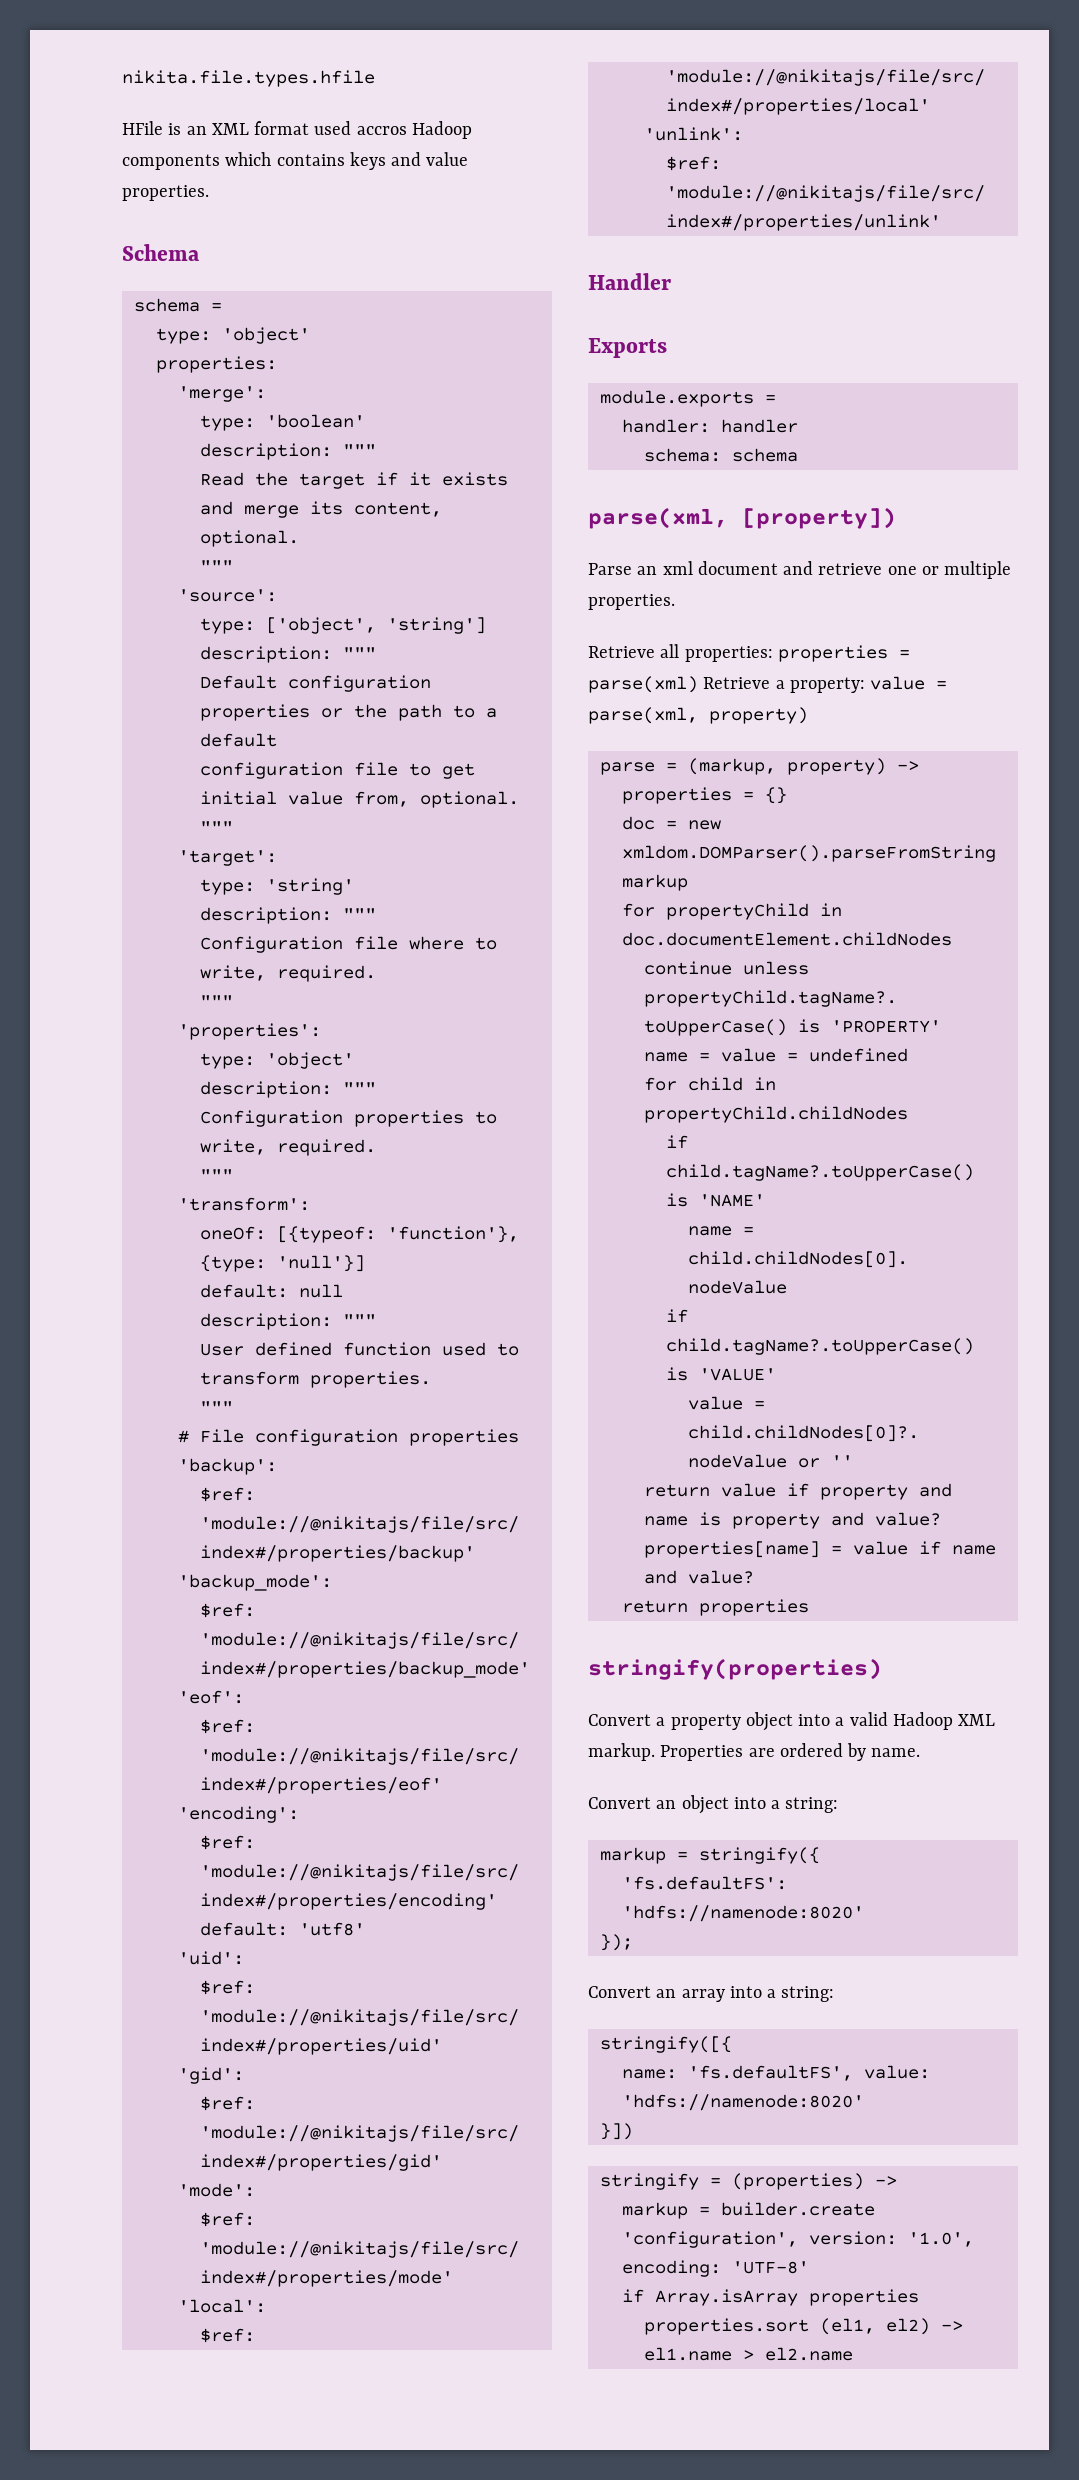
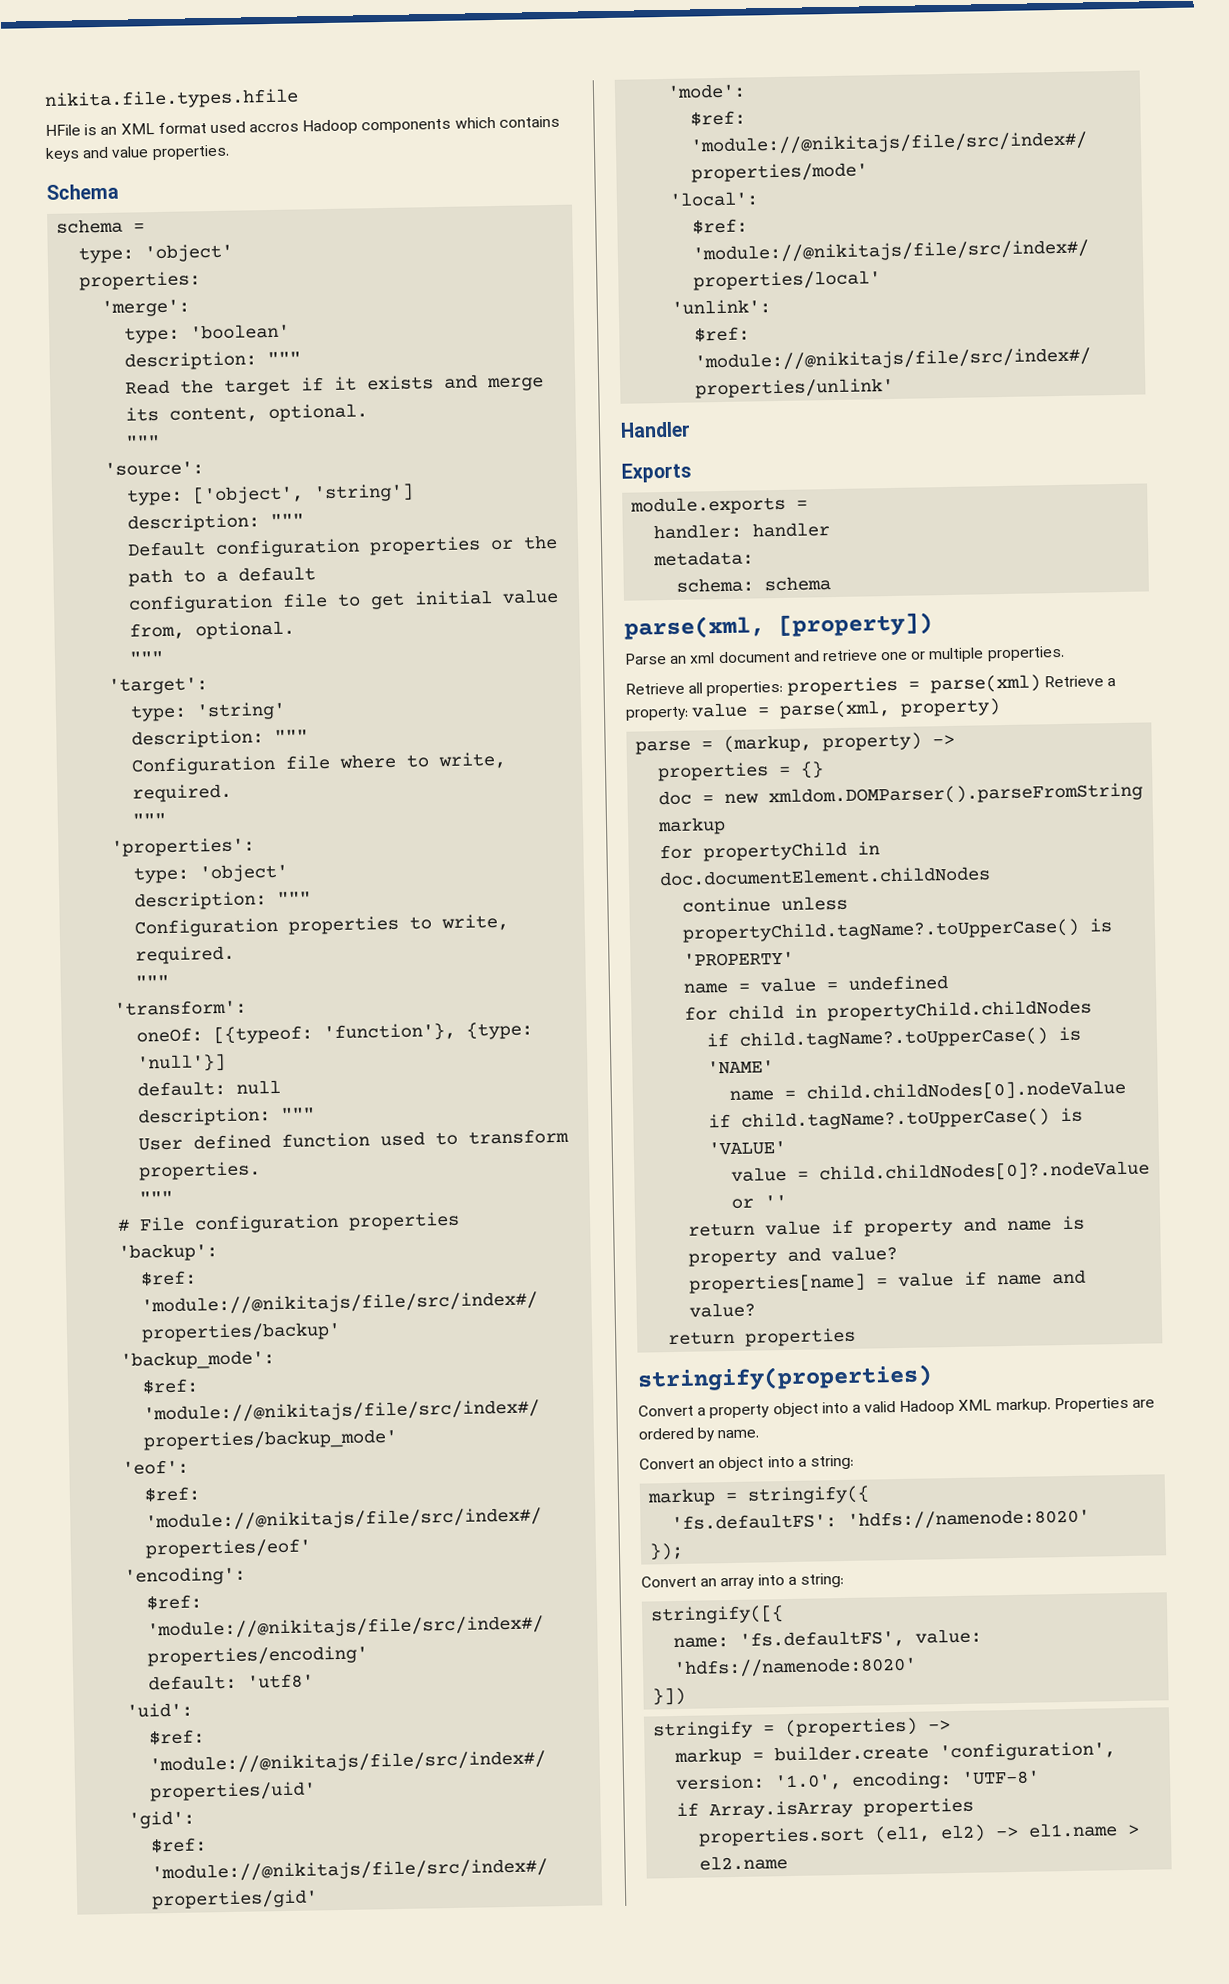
(798, 426) none -> [653,550,755,567] // metadata:

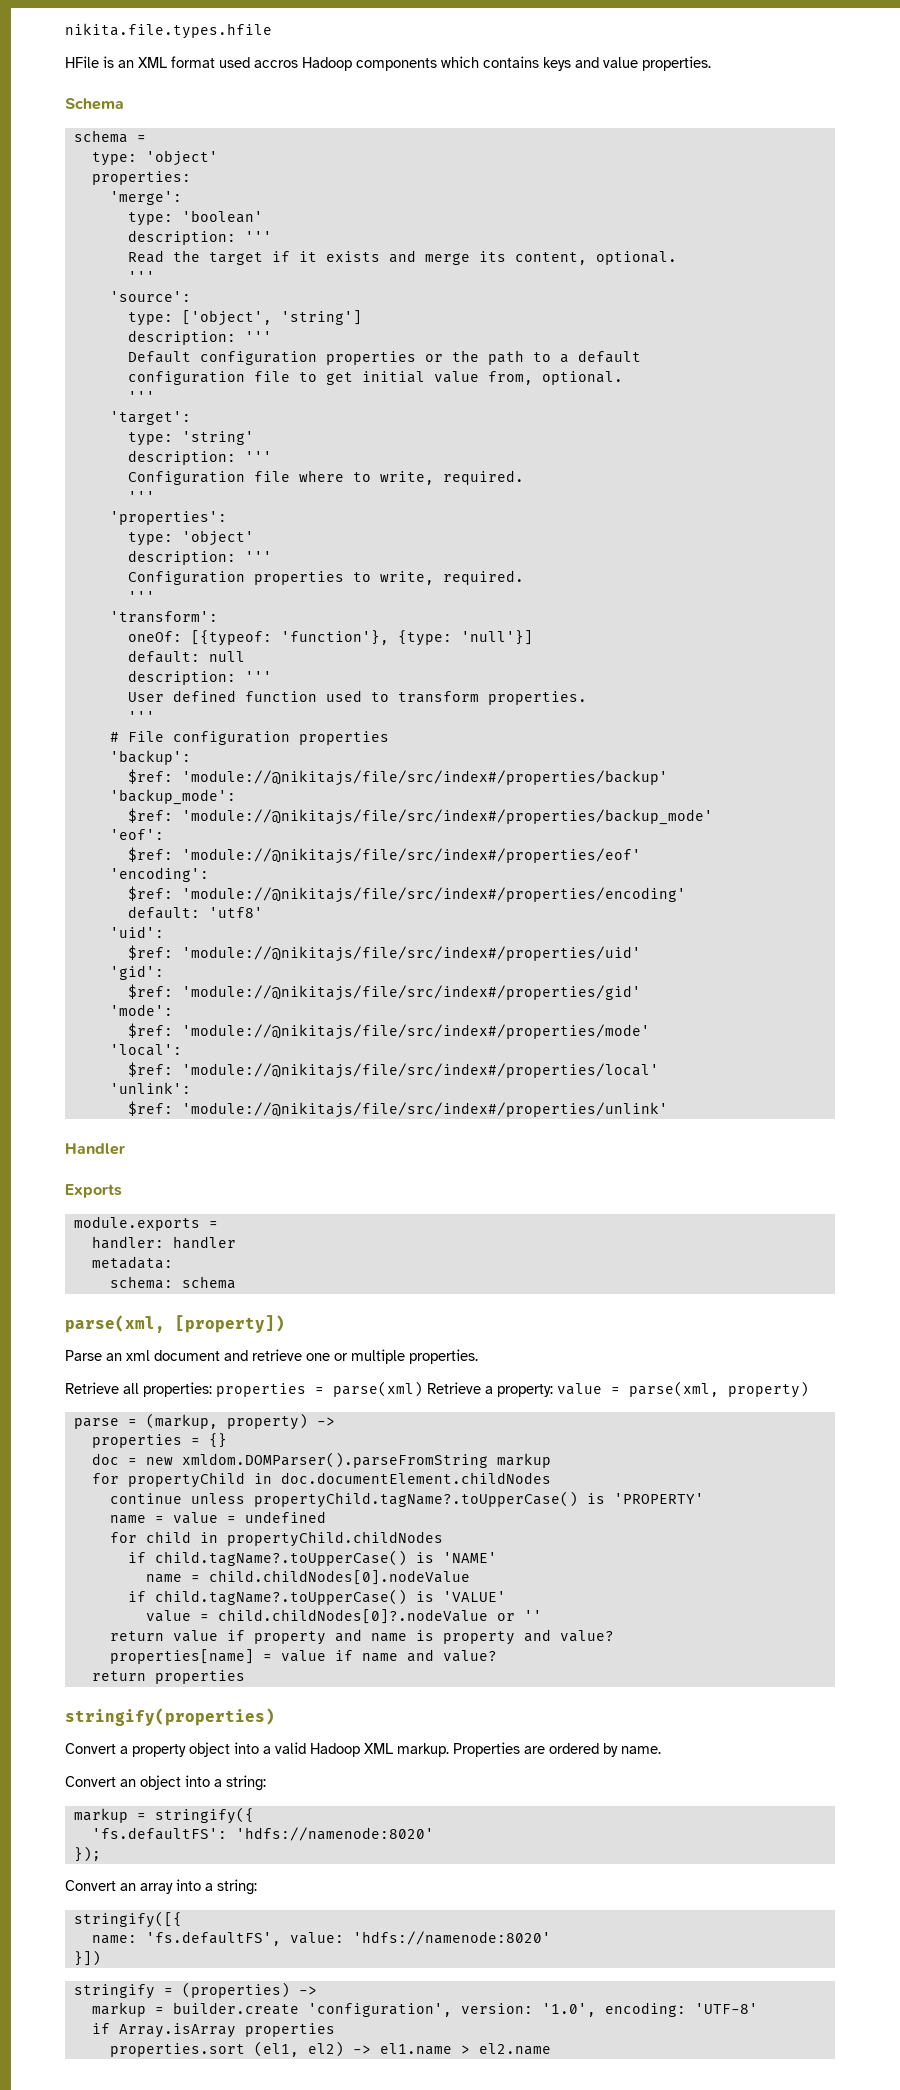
[267,351,302,365] """ -> [244,231,272,242] '''
[126,435,161,448] """ -> [127,271,155,282] '''
[270,513,305,527] """ -> [244,331,272,342] '''
[129,650,165,664] """ -> [127,391,155,402] '''
[274,729,309,743] """ -> [244,451,272,462] '''
[132,812,167,826] """ -> [127,491,155,502] '''
[277,891,312,904] """ -> [244,551,272,562] '''
[135,974,170,988] """ -> [127,591,155,602] '''
[281,1107,316,1120] """ -> [244,671,272,682] '''
[139,1190,174,1204] """ -> [127,711,155,722] '''

